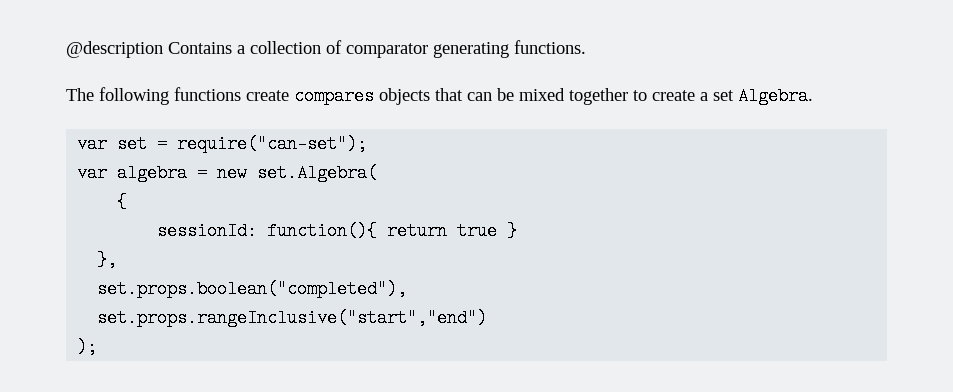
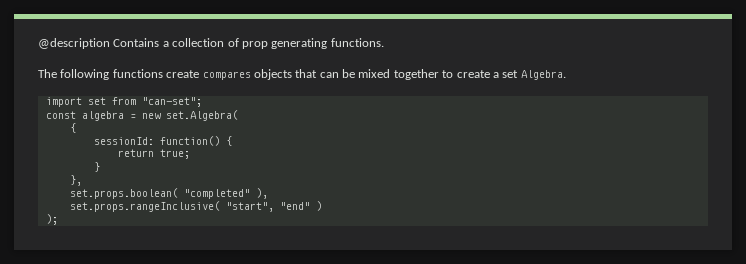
[346,43,428,58] comparator -> [241,41,268,49] prop
[77,135,368,153] [77,164,108,182] var set = require("can-set"); // var -> [45,97,202,107] [45,111,76,119] import set from "can-set"; // const
[267,222,518,240] [97,251,118,269] [97,280,408,298] [97,309,488,327] function(){ return true } // }, // set.props.boolean("completed"), // set.props.rangeInclusive("start","end") -> [159,136,232,146] [117,149,190,159] [93,162,100,172] [69,175,82,186] [69,188,268,199] [69,201,322,212] function() { // return true; // } // }, // set.props.boolean( "completed" ), // set.props.rangeInclusive( "start", "end" )

